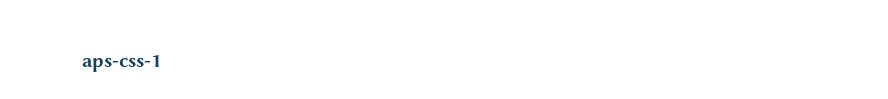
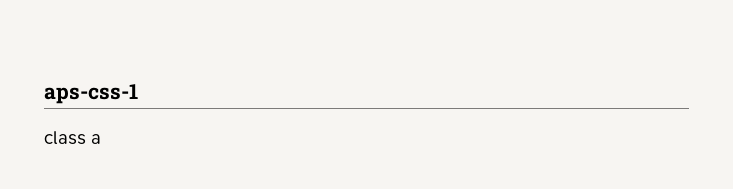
(161, 63) none -> [44,131,102,145] // class a

